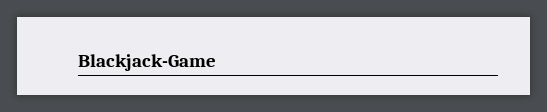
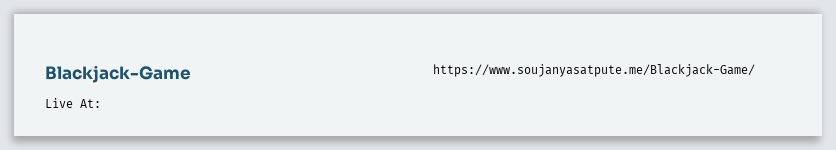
(216, 62) none -> [45,98,101,108] [433,64,755,77] // Live At: https://www.soujanyasatpute.me/Blackjack-Game/

